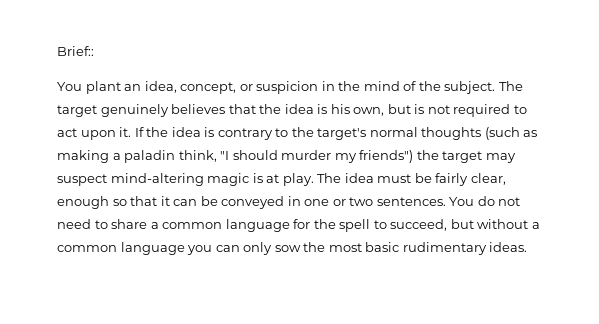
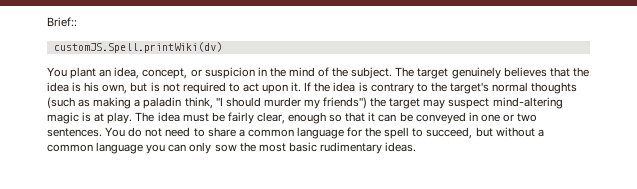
(94, 51) none -> [53,42,222,53] // customJS.Spell.printWiki(dv)

